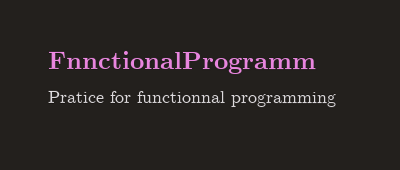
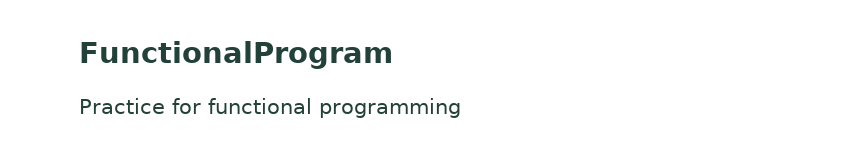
[48,50,317,75] [47,90,225,104] FnnctionalProgramm // Pratice for functionnal -> [79,41,393,69] [79,98,312,114] FunctionalProgram // Practice for functional

